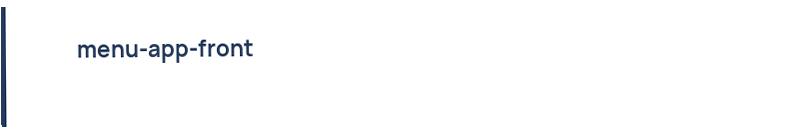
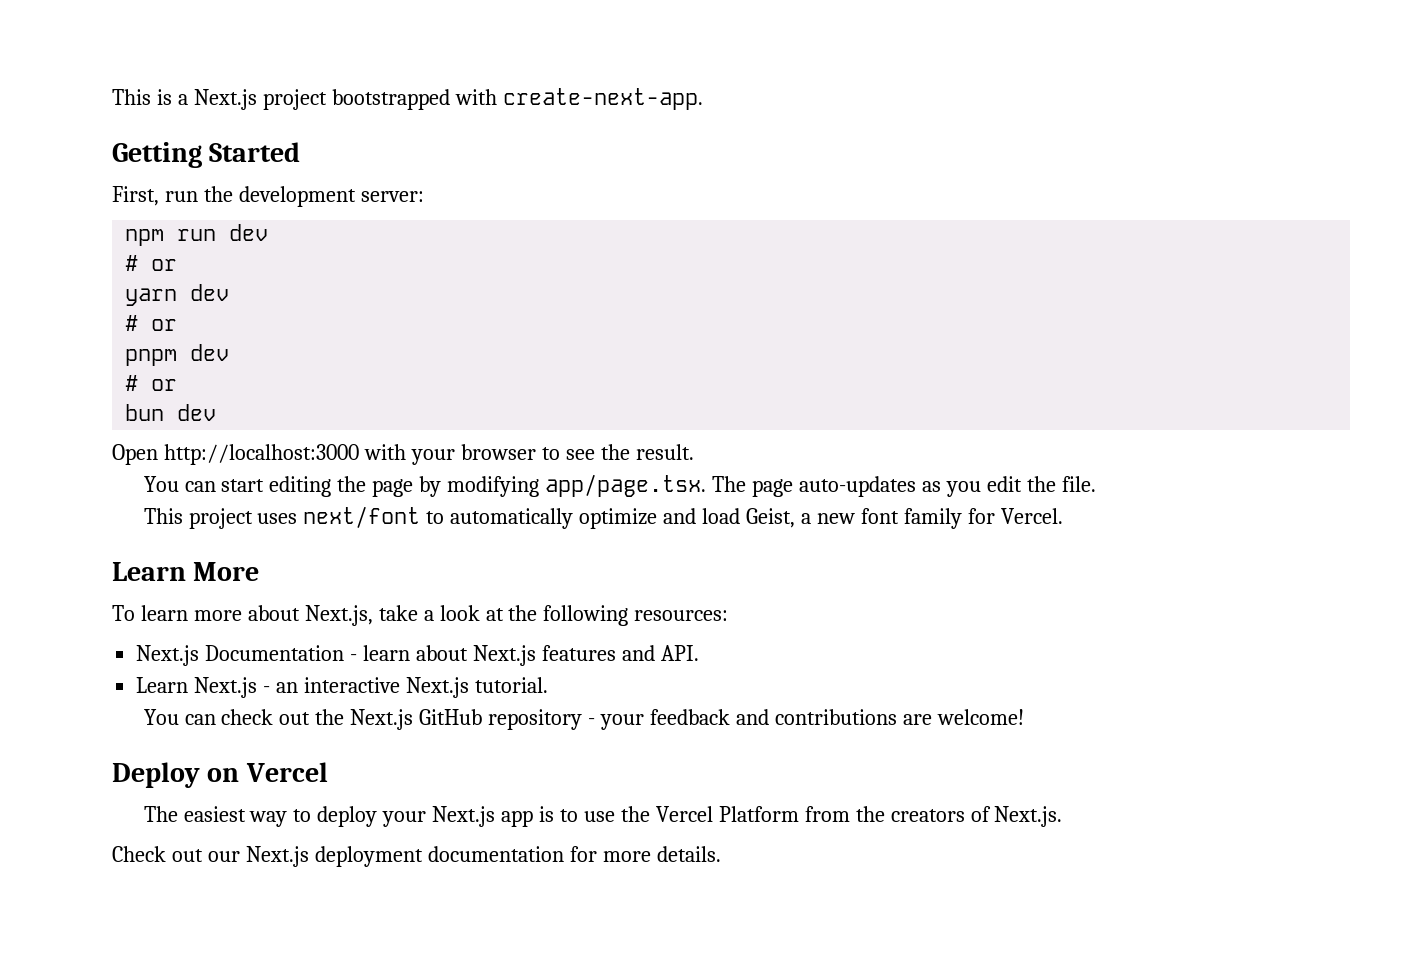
[76,39,254,64] menu-app-front -> [112,88,703,110] [112,142,301,168] [112,186,424,207] [125,224,269,246] [125,255,178,271] [125,284,230,306] [125,315,178,331] [125,344,230,366] [125,375,178,391] [125,404,217,421] [112,444,694,465] [143,474,1096,497] [143,506,1063,529] [112,562,260,581] [112,605,729,626] [136,645,699,666] [136,677,548,698] [143,709,1024,730] [112,762,328,788] [143,806,1063,827] [112,846,721,867] This is a Next.js project bootstrapped with create-next-app. // Getting Started // First, run the development server: // npm run dev // # or // yarn dev // # or // pnpm dev // # or // bun dev // Open http://localhost:3000 with your browser to see the result. // You can start editing the page by modifying app/page.tsx. The page auto-updates as you edit the file. // This project uses next/font to automatically optimize and load Geist, a new font family for Vercel. // Learn More // To learn more about Next.js, take a look at the following resources: // Next.js Documentation - learn about Next.js features and API. // Learn Next.js - an interactive Next.js tutorial. // You can check out the Next.js GitHub repository - your feedback and contributions are welcome! // Deploy on Vercel // The easiest way to deploy your Next.js app is to use the Vercel Platform from the creators of Next.js. // Check out our Next.js deployment documentation for more details.

